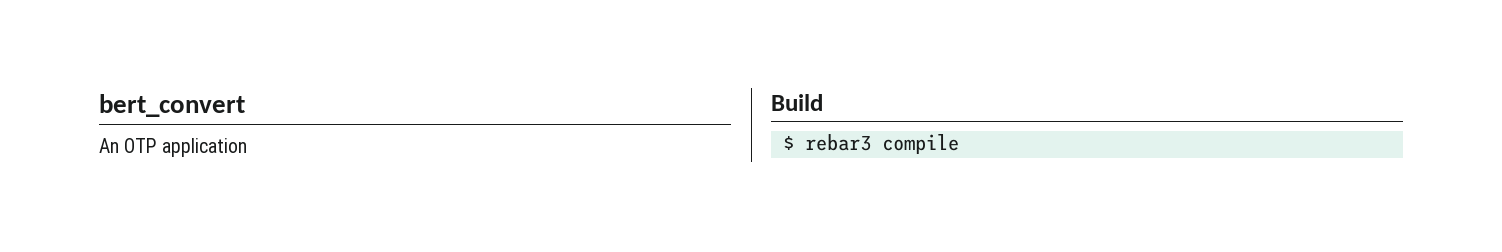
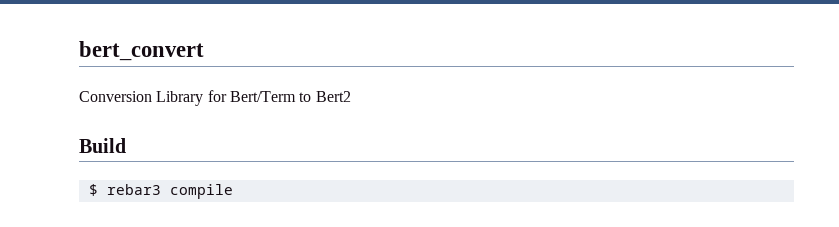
[99,138,247,157] An OTP application -> [79,90,351,106] Conversion Library for Bert/Term to Bert2

